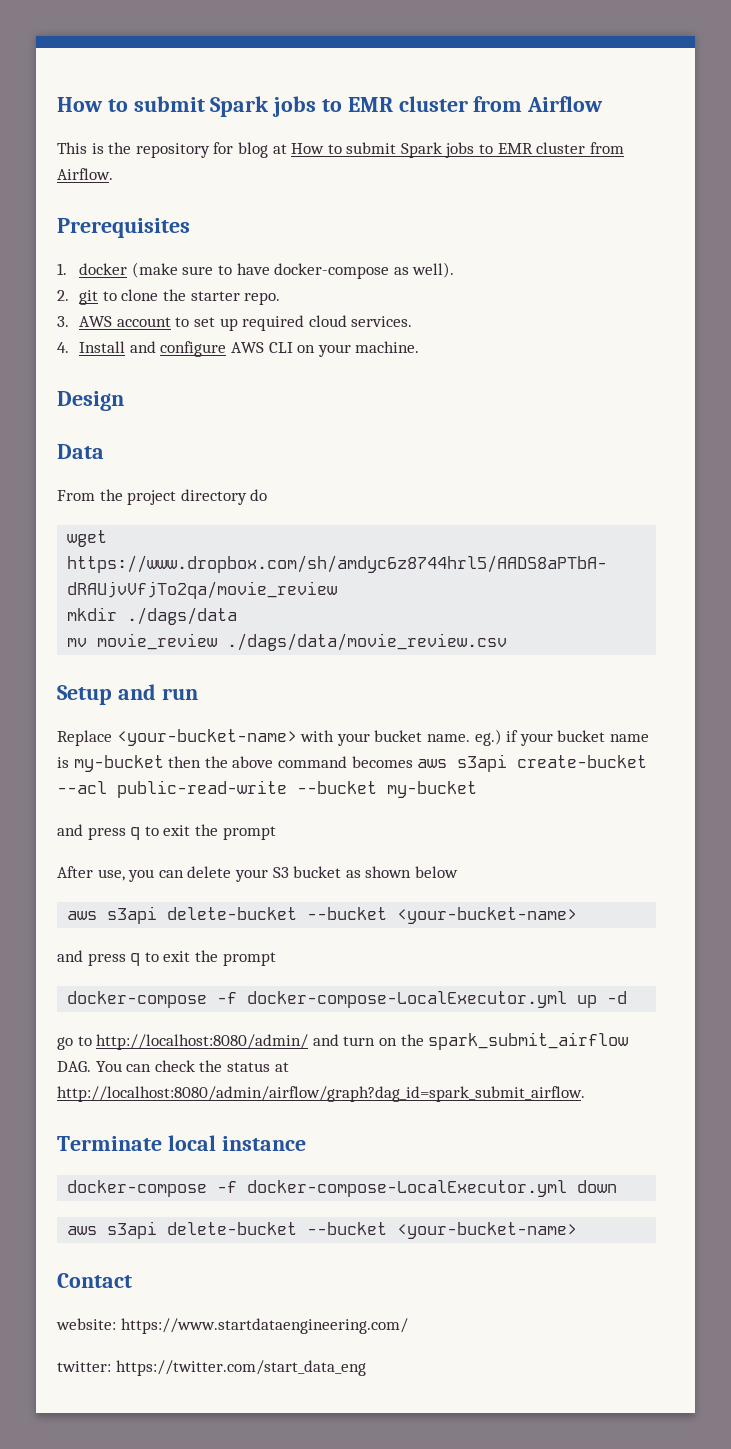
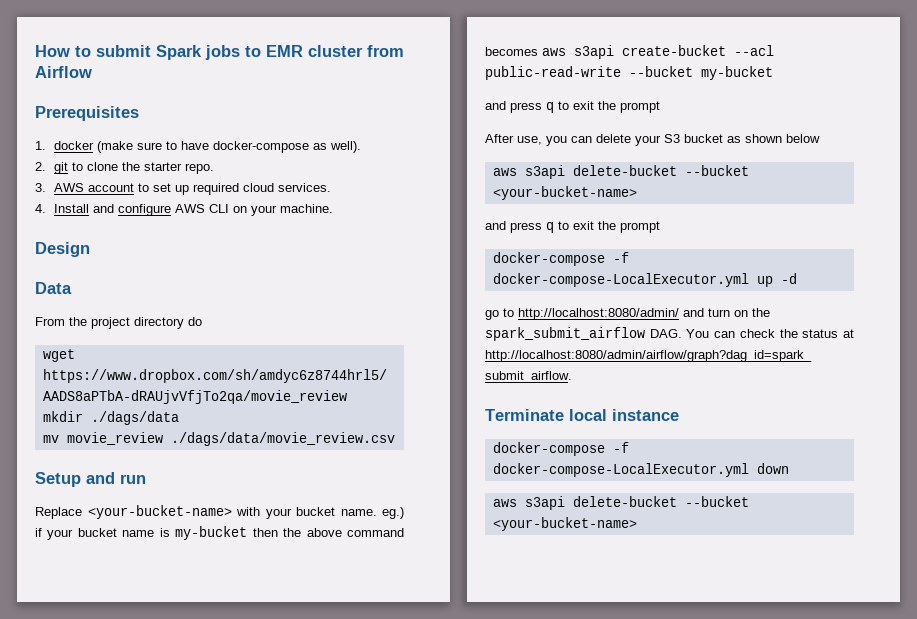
[57,142,624,158] [57,168,113,180] // This is the repository for blog at How to submit Spark jobs to EMR cluster from Airflow. -> (92, 72) none
[57,1273,132,1288] [56,1318,408,1334] [57,1360,366,1376] // Contact // website: https://www.startdataengineering.com/ // twitter: https://twitter.com/start_data_eng -> (637, 524) none

